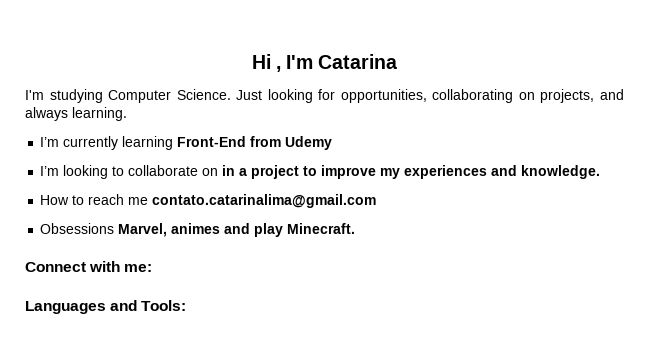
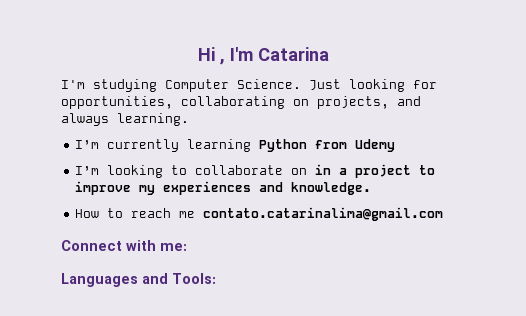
[177,136,247,147] Front-End -> [259,139,308,152] Python
[40,223,356,237] // Obsessions Marvel, animes and play Minecraft. -> (444, 214) none

